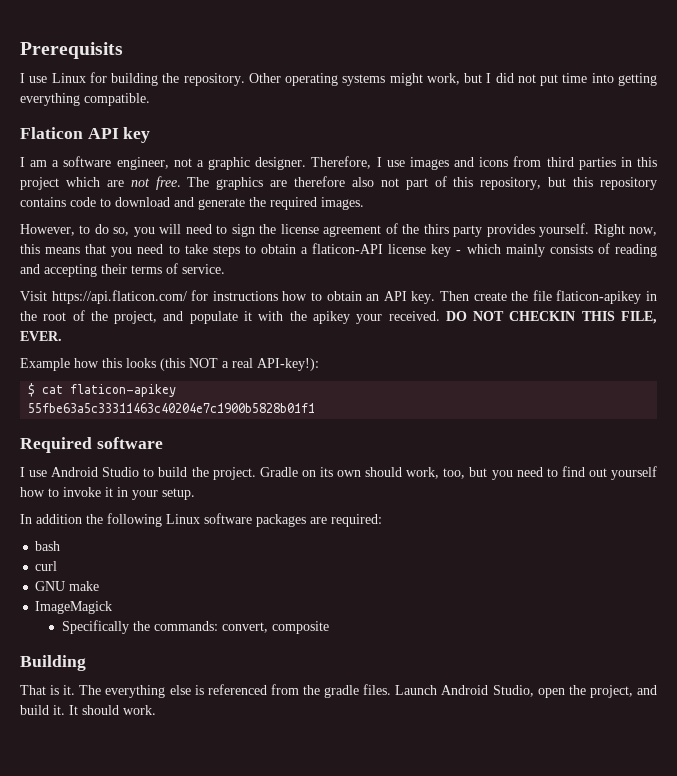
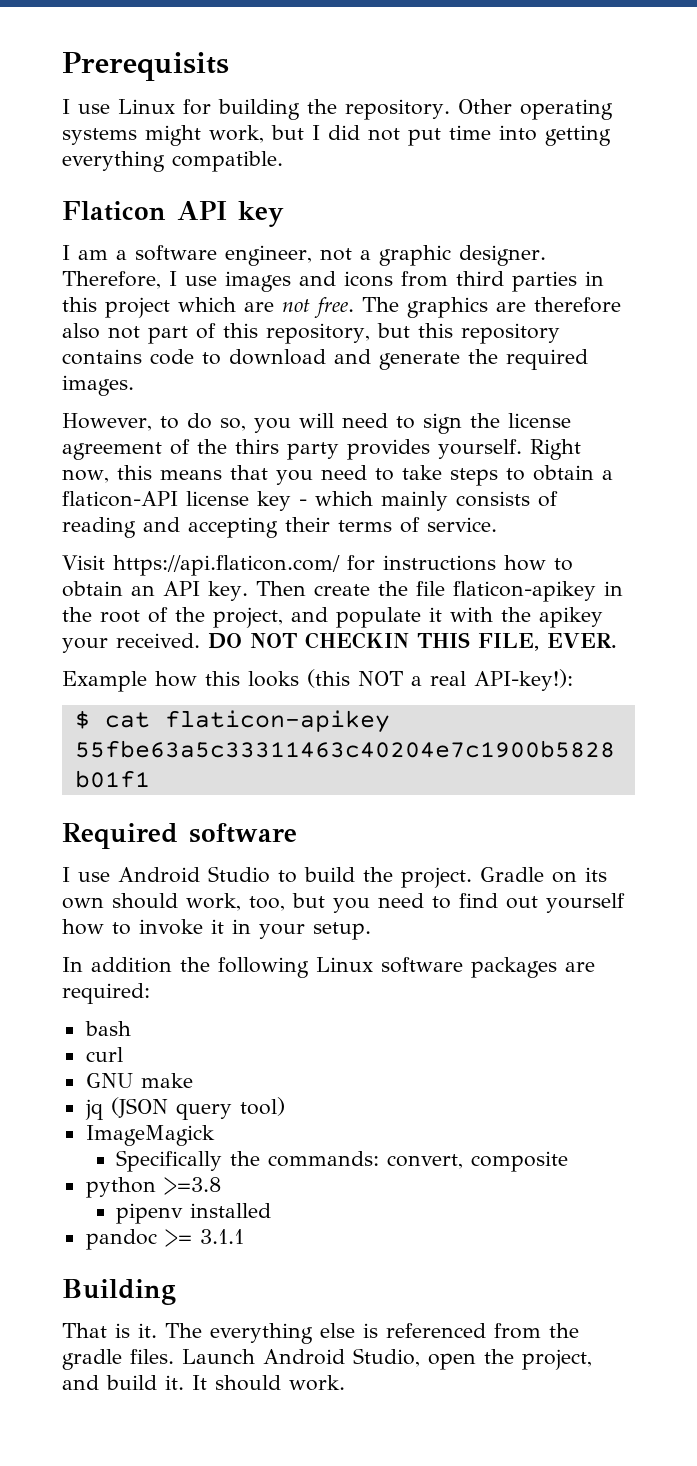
(100, 586) none -> [84,1097,285,1120] // jq (JSON query tool)
(329, 627) none -> [85,1177,221,1198] [116,1203,272,1224] [85,1229,244,1250] // python >=3.8 // pipenv installed // pandoc >= 3.1.1

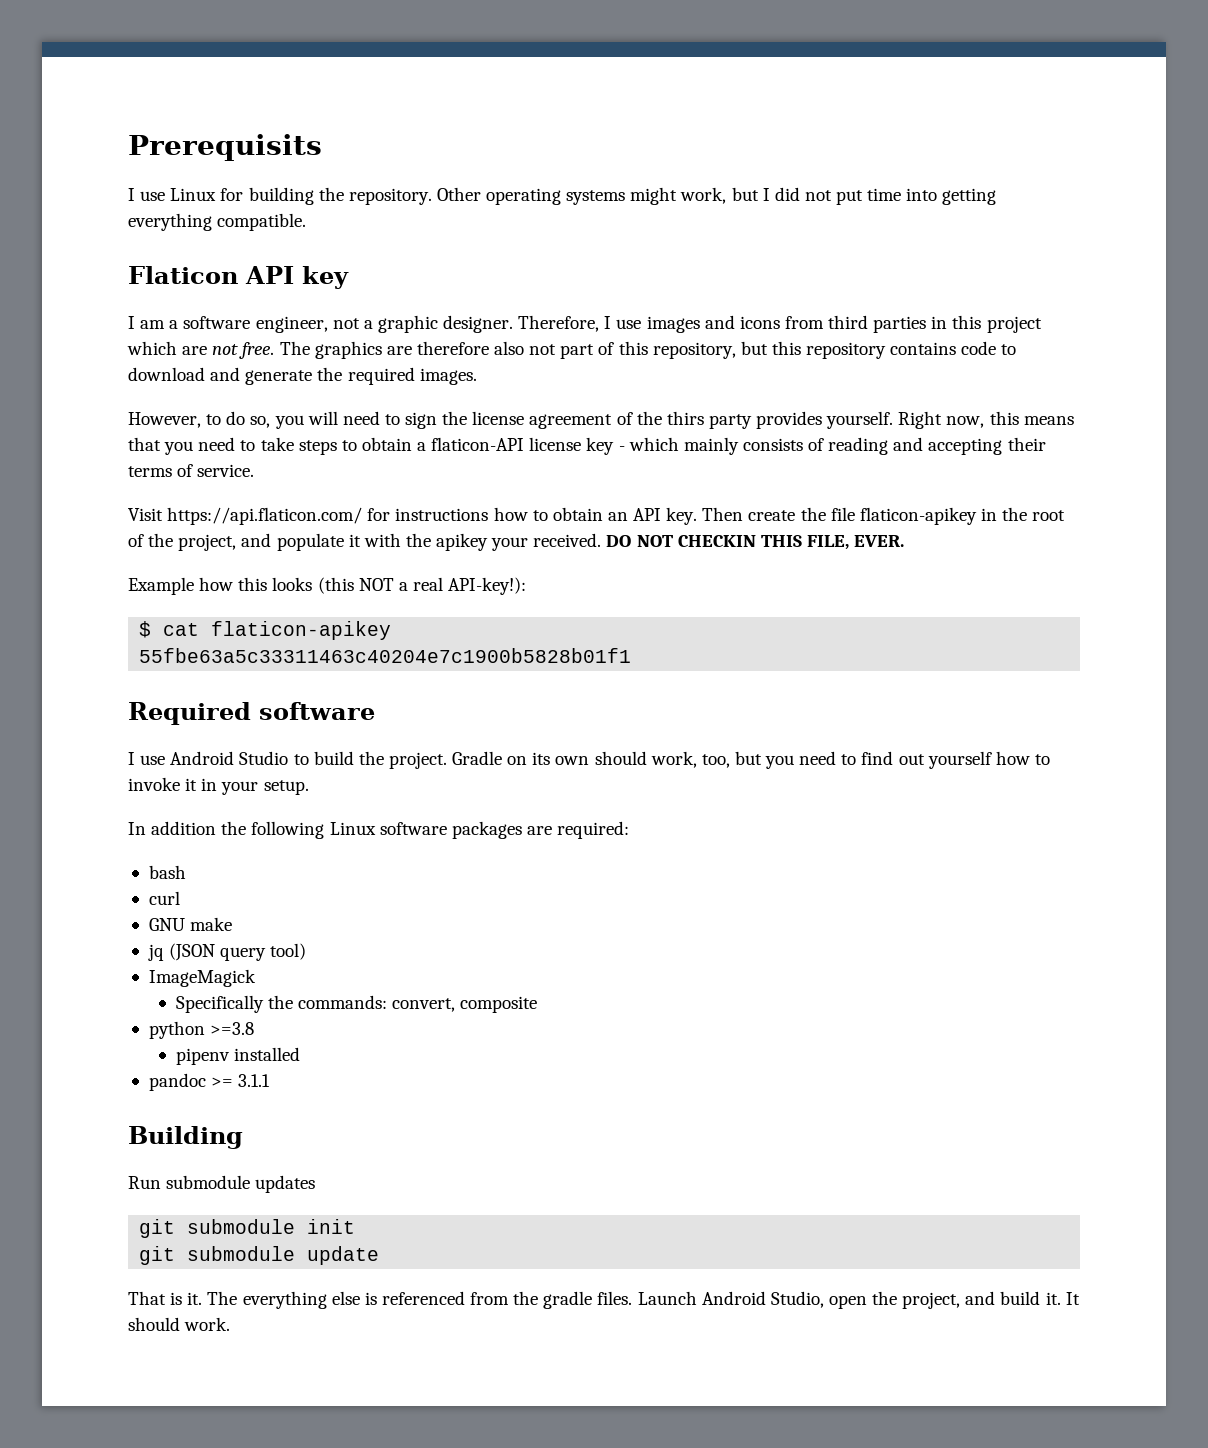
(176, 1292) none -> [128,1175,316,1193] [139,1219,356,1238] [139,1246,380,1265] // Run submodule updates // git submodule init // git submodule update

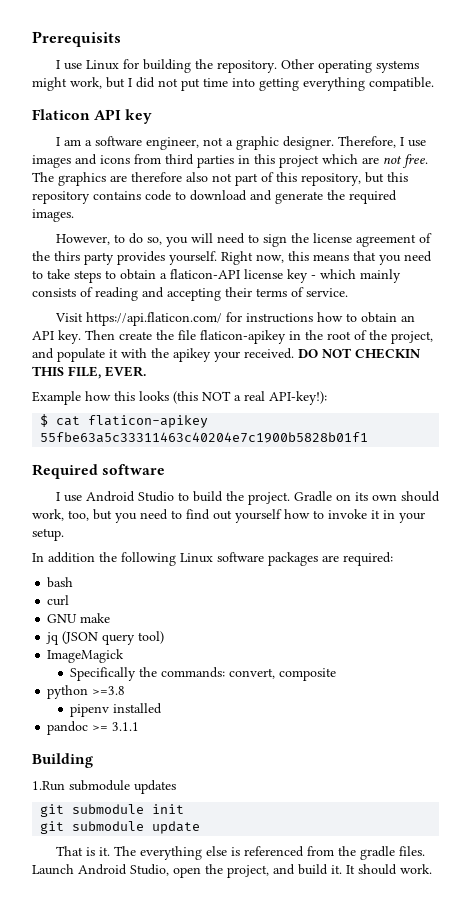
[128,1176,161,1189] Run -> [32,781,65,791] 1.Run

